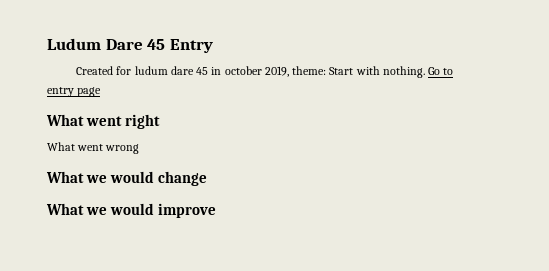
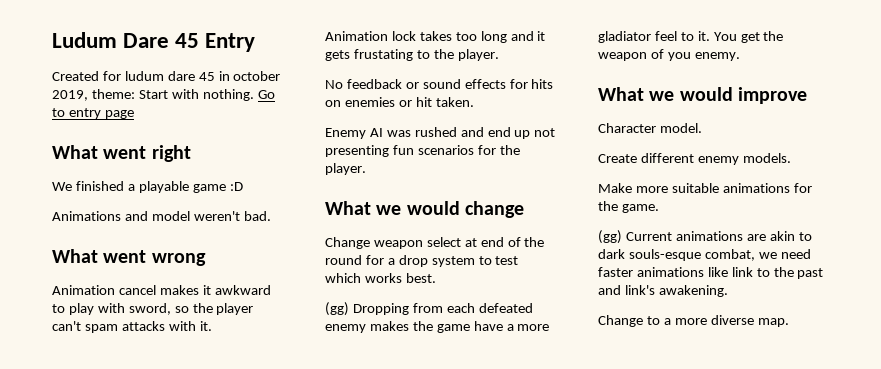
[47,142,140,154] [46,171,208,186] [46,203,217,218] What went wrong // What we would change // What we would improve -> [52,181,243,193] [52,211,271,221] [52,249,206,266] [52,285,271,295] [52,303,254,315] [52,321,212,333] [325,31,546,43] [325,49,499,61] [325,79,554,89] [325,97,474,107] [325,127,556,139] [325,145,520,157] [325,163,366,175] [325,201,524,218] [325,237,545,249] [325,255,519,267] [325,273,436,283] [325,302,533,316] [325,321,550,333] [598,31,784,43] [598,49,740,61] [598,87,807,104] [598,123,702,133] [598,153,791,165] [598,183,812,193] [598,201,659,213] [598,230,812,244] [598,249,811,261] [598,267,824,279] [598,285,728,297] [598,315,789,327] We finished a playable game :D // Animations and model weren't bad. // What went wrong // Animation cancel makes it awkward to play with sword, so the player can't spam attacks with it. // Animation lock takes too long and it gets frustating to the player. // No feedback or sound effects for hits on enemies or hit taken. // Enemy AI was rushed and end up not presenting fun scenarios for the player. // What we would change // Change weapon select at end of the round for a drop system to test which works best. // (gg) Dropping from each defeated enemy makes the game have a more gladiator feel to it. You get the weapon of you enemy. // What we would improve // Character model. // Create different enemy models. // Make more suitable animations for the game. // (gg) Current animations are akin to dark souls-esque combat, we need faster animations like link to the past and link's awakening. // Change to a more diverse map.

